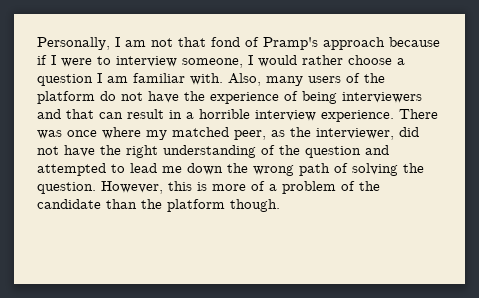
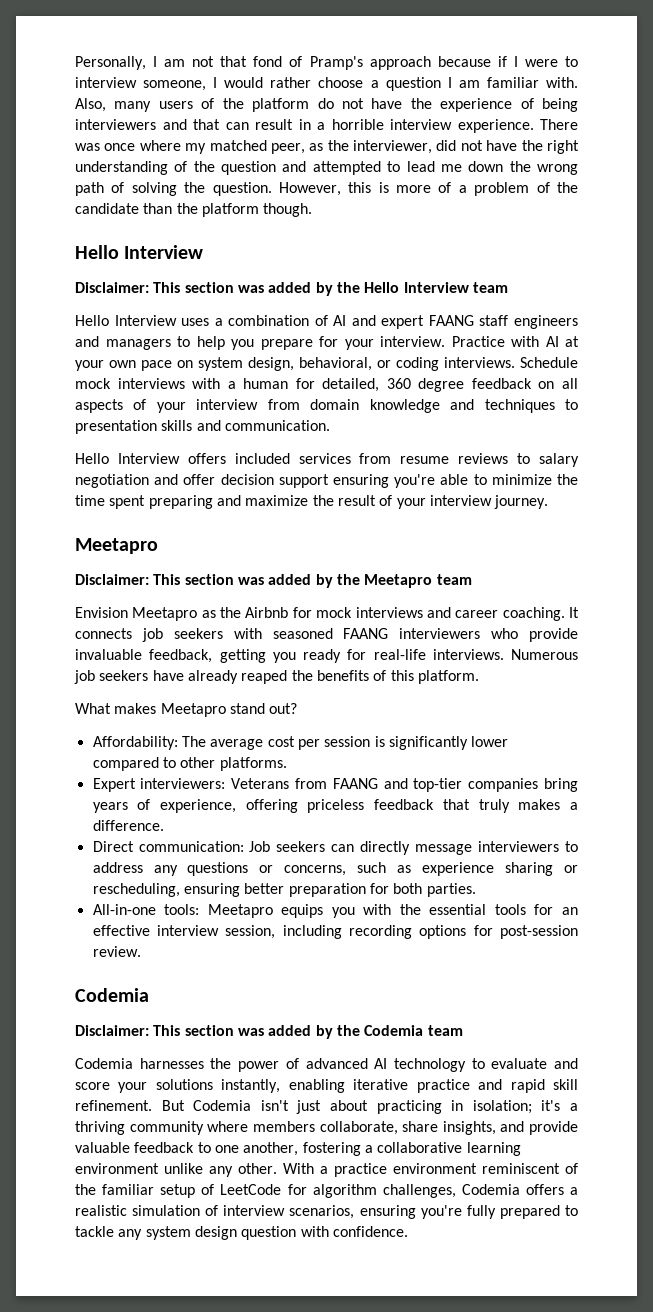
(280, 205) none -> [75,245,204,259] [75,282,508,296] [75,315,579,329] [75,336,579,350] [75,357,578,371] [75,378,579,392] [75,399,578,413] [75,420,330,434] [75,453,580,467] [75,474,578,488] [75,495,549,509] [75,538,158,554] [75,574,472,588] [75,607,580,621] [75,628,578,642] [75,649,578,663] [74,670,479,684] [75,703,298,717] [92,736,509,750] [92,757,287,771] [92,778,578,792] [92,799,578,813] [92,820,164,831] [92,841,578,855] [92,862,578,876] [92,883,476,897] [92,904,579,918] [92,925,578,939] [92,946,141,957] [75,988,149,1002] [75,1025,463,1039] [75,1058,578,1072] [75,1079,579,1093] [75,1100,579,1114] [75,1121,578,1135] [75,1142,521,1156] [75,1163,578,1177] [75,1184,578,1198] [75,1205,578,1219] [75,1226,408,1240] // Hello Interview // Disclaimer: This section was added by the Hello Interview team // Hello Interview uses a combination of AI and expert FAANG staff engineers and managers to help you prepare for your interview. Practice with AI at your own pace on system design, behavioral, or coding interviews. Schedule mock interviews with a human for detailed, 360 degree feedback on all aspects of your interview from domain knowledge and techniques to presentation skills and communication. // Hello Interview offers included services from resume reviews to salary negotiation and offer decision support ensuring you're able to minimize the time spent preparing and maximize the result of your interview journey. // Meetapro // Disclaimer: This section was added by the Meetapro team // Envision Meetapro as the Airbnb for mock interviews and career coaching. It connects job seekers with seasoned FAANG interviewers who provide invaluable feedback, getting you ready for real-life interviews. Numerous job seekers have already reaped the benefits of this platform. // What makes Meetapro stand out? // Affordability: The average cost per session is significantly lower compared to other platforms. // Expert interviewers: Veterans from FAANG and top-tier companies bring years of experience, offering priceless feedback that truly makes a difference. // Direct communication: Job seekers can directly message interviewers to address any questions or concerns, such as experience sharing or rescheduling, ensuring better preparation for both parties. // All-in-one tools: Meetapro equips you with the essential tools for an effective interview session, including recording options for post-session review. // Codemia // Disclaimer: This section was added by the Codemia team // Codemia harnesses the power of advanced AI technology to evaluate and score your solutions instantly, enabling iterative practice and rapid skill refinement. But Codemia isn't just about practicing in isolation; it's a thriving community where members collaborate, share insights, and provide valuable feedback to one another, fostering a collaborative learning environment unlike any other. With a practice environment reminiscent of the familiar setup of LeetCode for algorithm challenges, Codemia offers a realistic simulation of interview scenarios, ensuring you're fully prepared to tackle any system design question with confidence.

